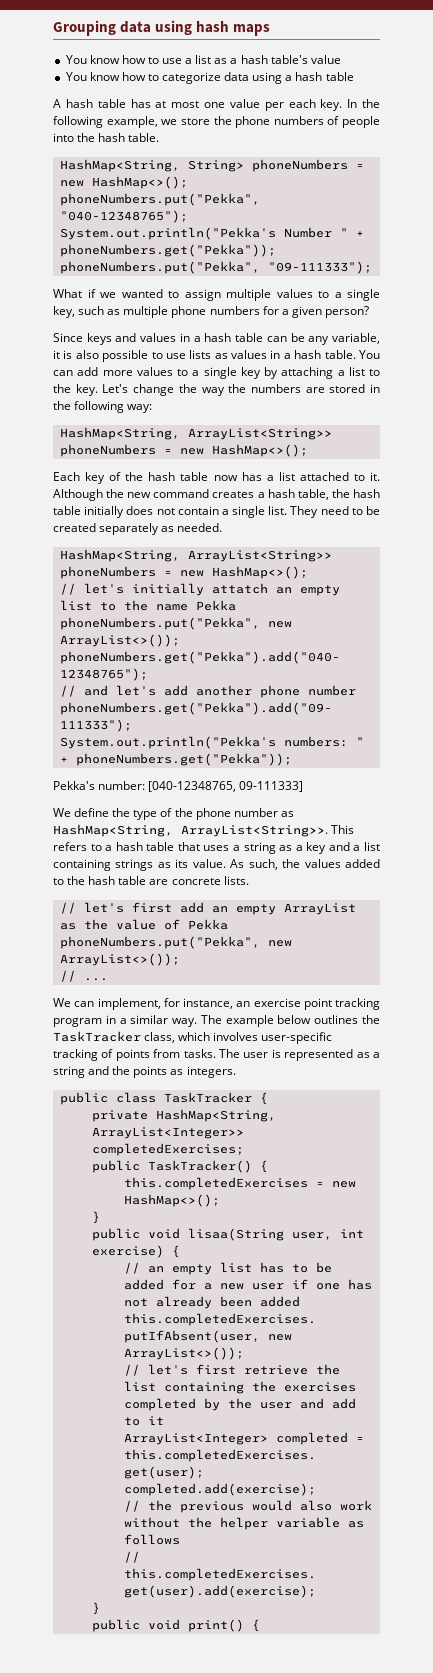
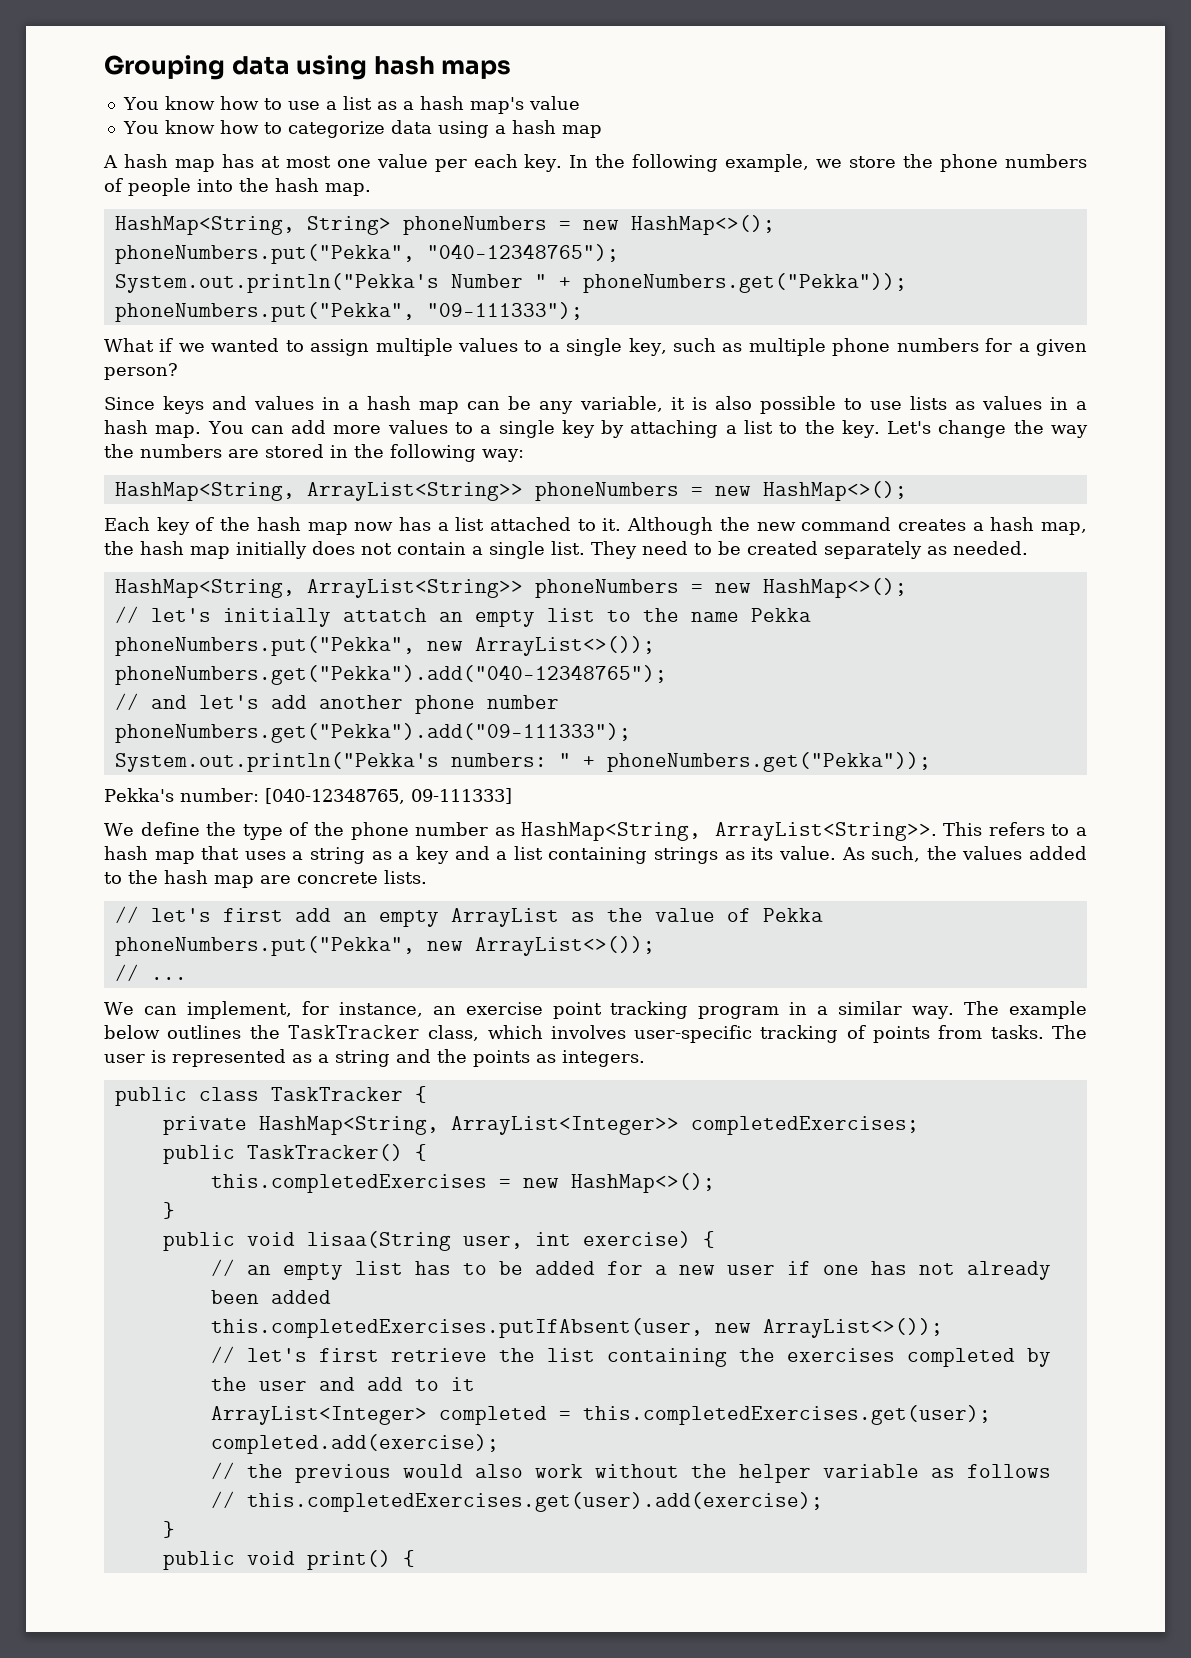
[270,55,308,64] table's -> [469,97,524,114] map's
[325,72,354,81] table -> [561,125,602,138] map
[97,99,126,108] table -> [174,159,215,172] map
[128,133,160,142] table. -> [325,183,371,196] map.
[235,333,264,342] table -> [419,401,460,414] map
[324,350,356,359] table. -> [155,425,202,438] map.
[180,472,209,481] table -> [307,522,348,535] map
[297,489,380,500] [53,506,81,515] table, the hash table -> [1041,522,1088,535] [104,541,230,559] map, the hash map
[146,842,175,851] table -> [154,851,195,864] map
[118,876,147,885] table -> [214,875,254,888] map

